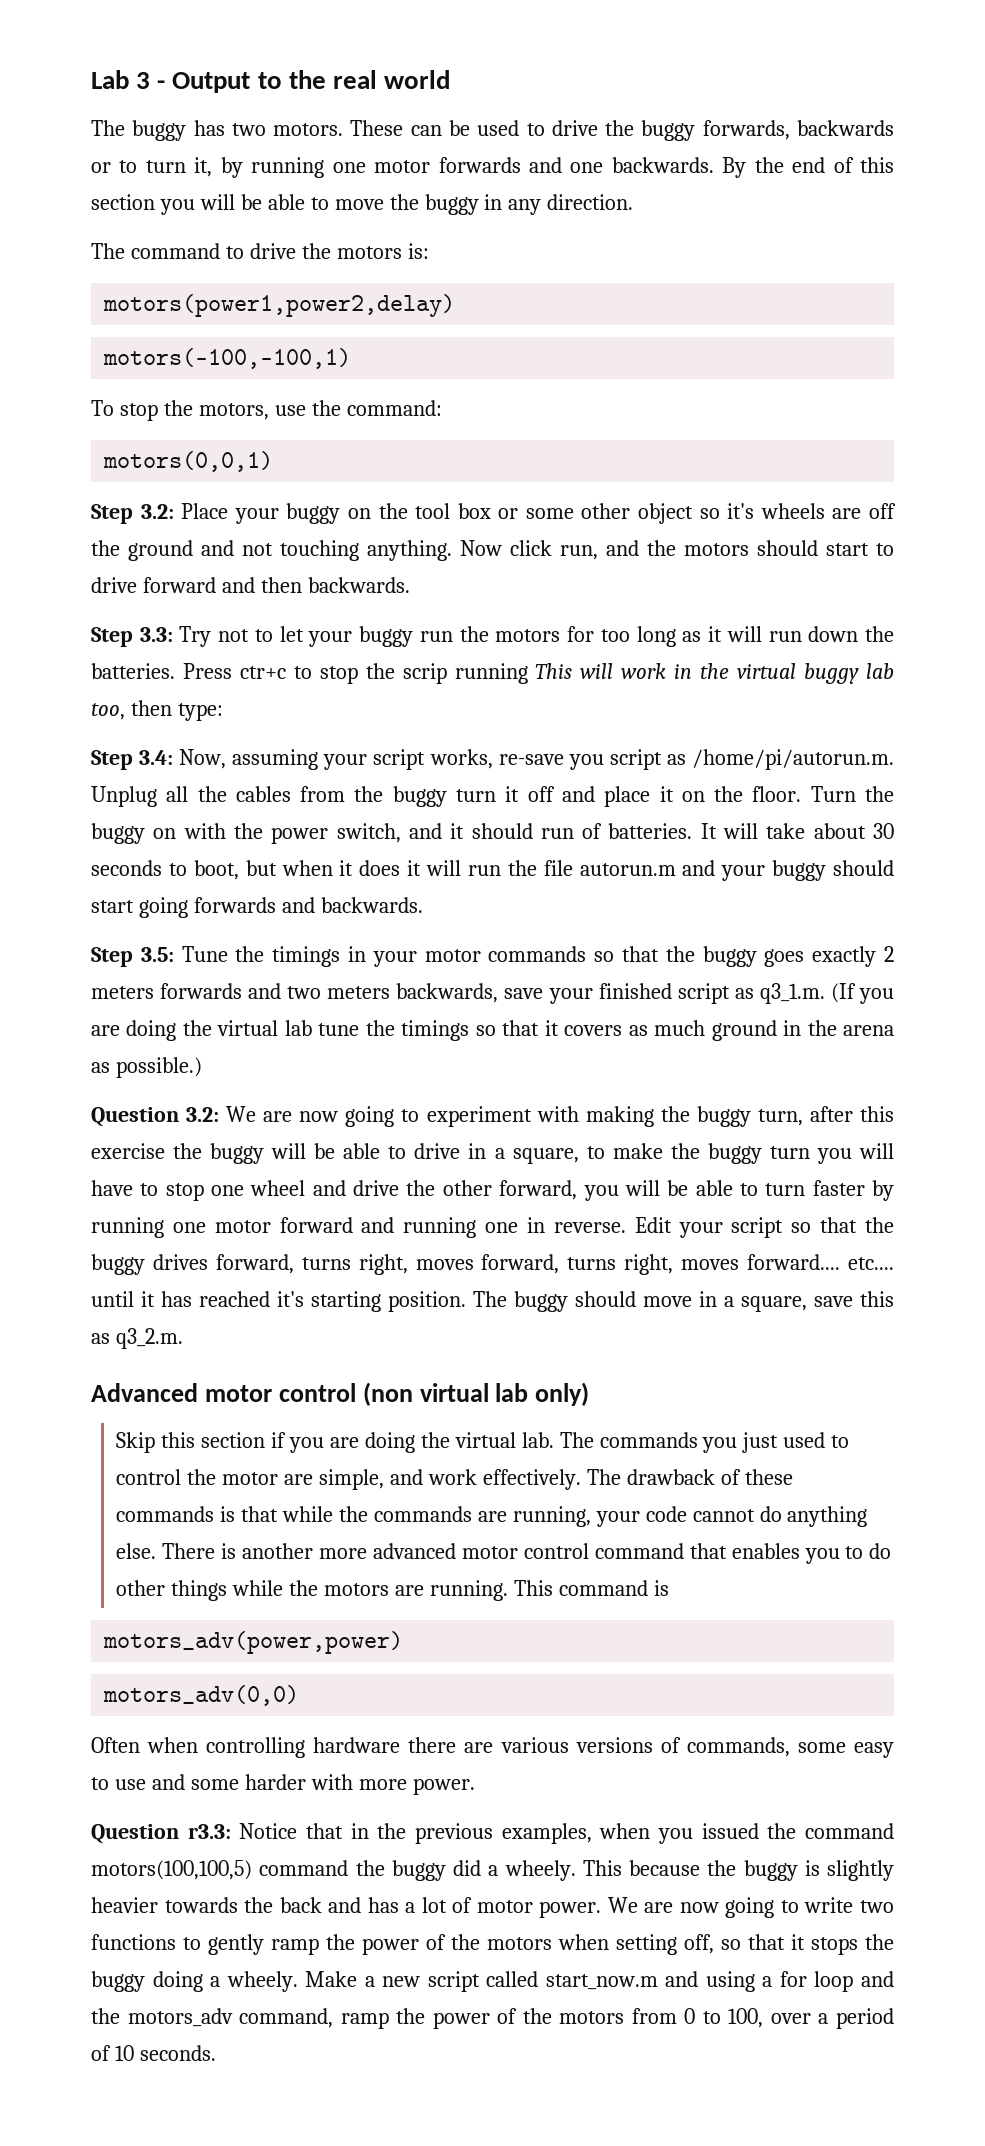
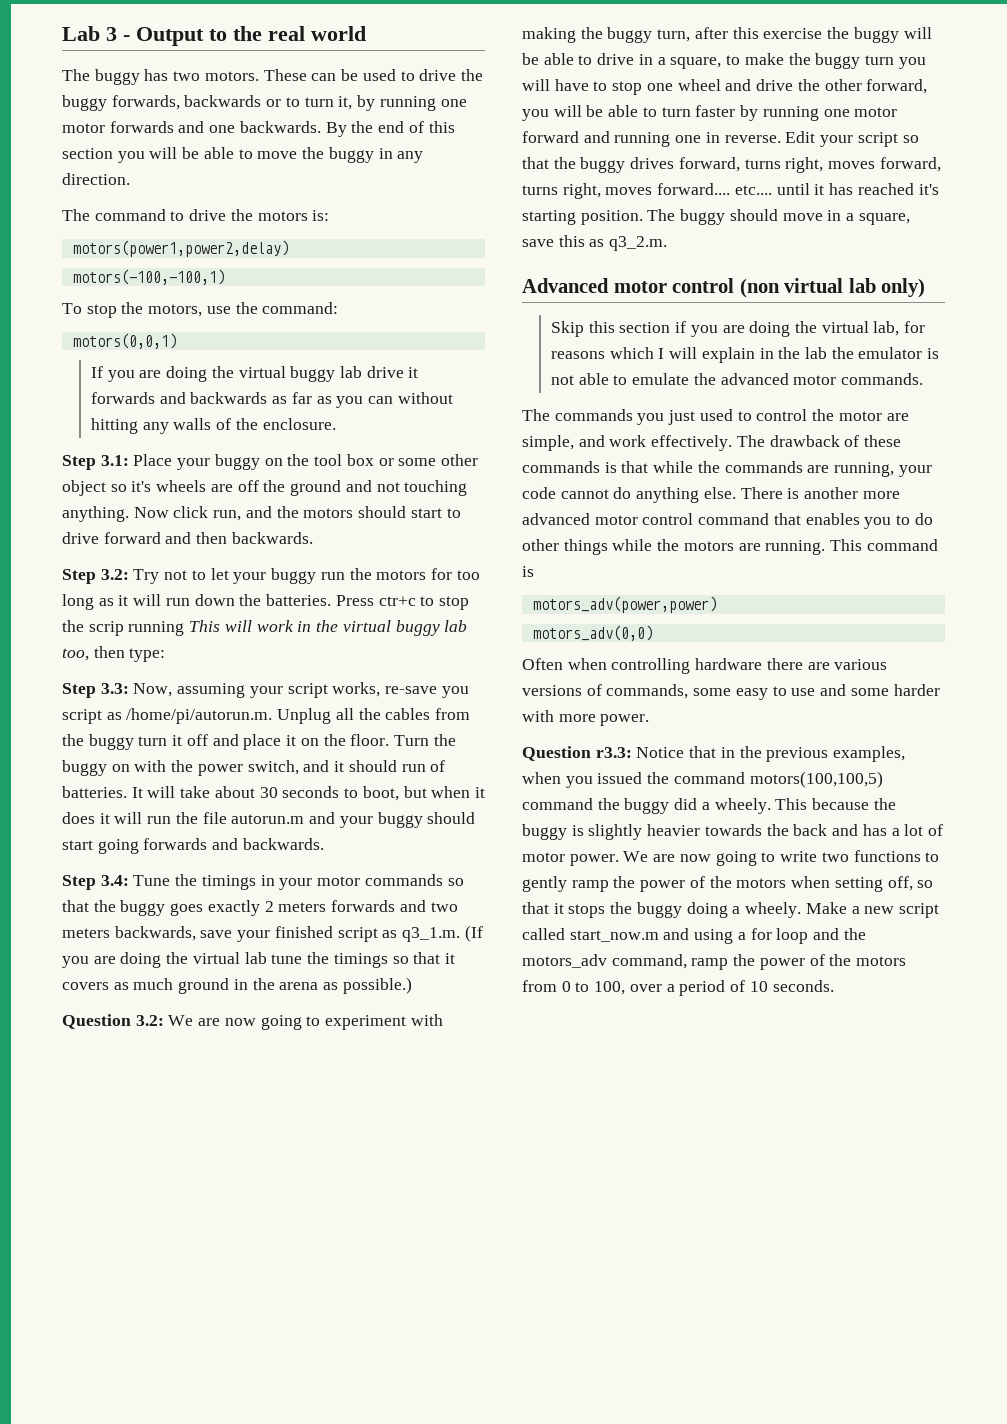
[91,504,174,524] // Step 3.2: -> [90,366,419,382] [90,392,453,408] [90,418,336,434] [62,455,129,470] // If you are doing the virtual buggy lab drive it forwards and backwards as far as you can without hitting any walls of the enclosure. // Step 3.1:
[139,627,173,642] 3.3: -> [100,569,129,580] 3.2:
[139,750,174,765] 3.4: -> [100,683,129,694] 3.3:
[140,947,174,962] 3.5: -> [100,875,129,886] 3.4:
[521,1432,554,1448] lab. -> [873,321,926,336] [550,347,940,363] [550,373,924,385] lab, for reasons which I will explain in the lab the emulator is not able to emulate the advanced motor commands. //

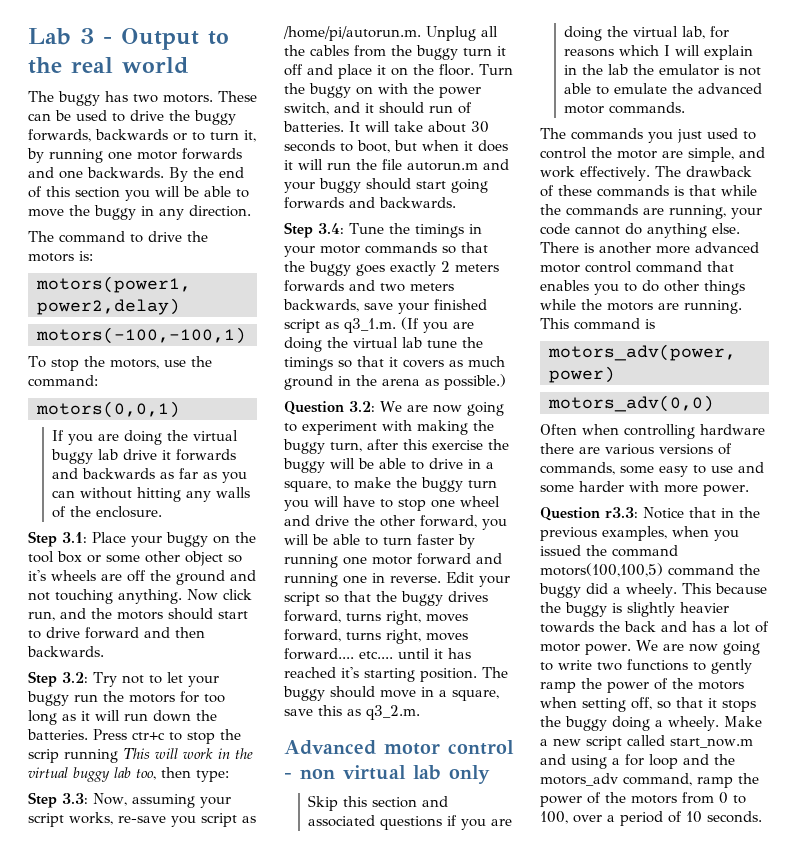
[739,278,926,298] (non virtual lab only) -> [284,765,490,784] - non virtual lab only
(671, 327) none -> [422,796,449,807] [308,815,443,830] and associated questions

